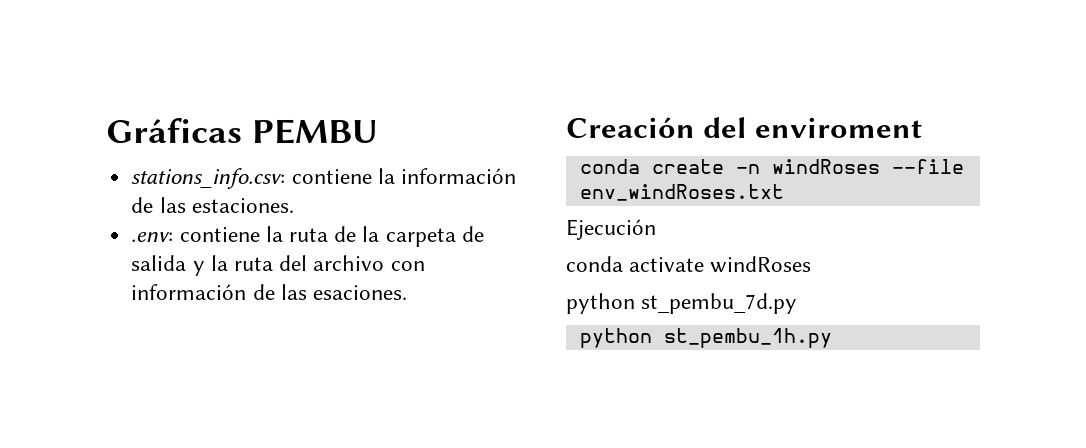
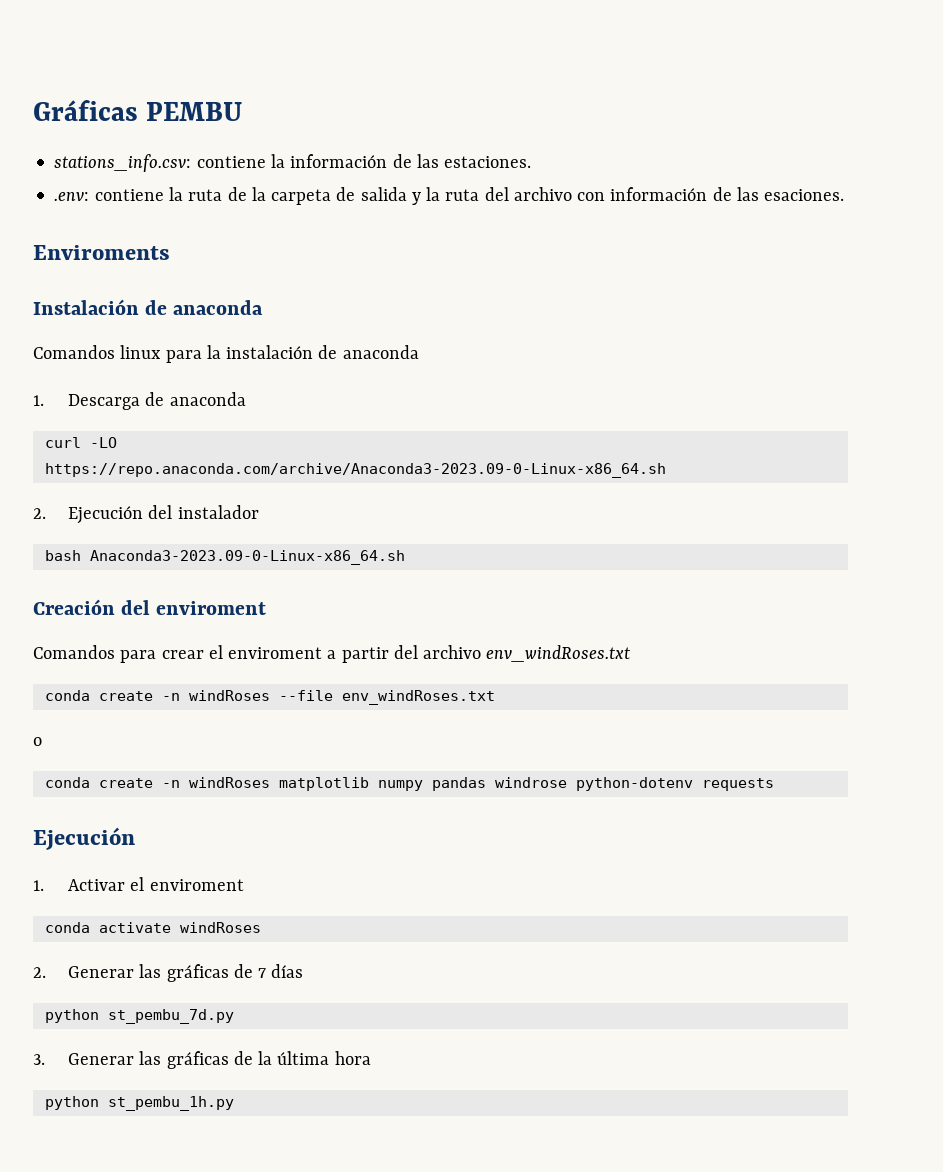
[566,117,922,138] Creación del enviroment -> [33,245,170,260] [33,299,264,315] [33,345,419,363] [33,392,246,410] [44,437,117,448] [44,463,666,478] [33,505,259,524] [44,550,405,565] [33,599,267,615] [33,645,631,663] Enviroments // Instalación de anaconda // Comandos linux para la instalación de anaconda // 1. Descarga de anaconda // curl -LO // https://repo.anaconda.com/archive/Anaconda3-2023.09-0-Linux-x86_64.sh // 2. Ejecución del instalador // bash Anaconda3-2023.09-0-Linux-x86_64.sh // Creación del enviroment // Comandos para crear el enviroment a partir del archivo env_windRoses.txt
[566,219,656,240] [566,256,812,273] [566,293,798,314] Ejecución // conda activate windRoses // python st_pembu_7d.py -> [33,737,42,746] [44,777,774,791] [33,827,135,850] [33,877,244,891] [44,922,261,933] [33,964,304,982] [44,1009,234,1024] [33,1051,371,1069] o // conda create -n windRoses matplotlib numpy pandas windrose python-dotenv requests // Ejecución // 1. Activar el enviroment // conda activate windRoses // 2. Generar las gráficas de 7 días // python st_pembu_7d.py // 3. Generar las gráficas de la última hora

